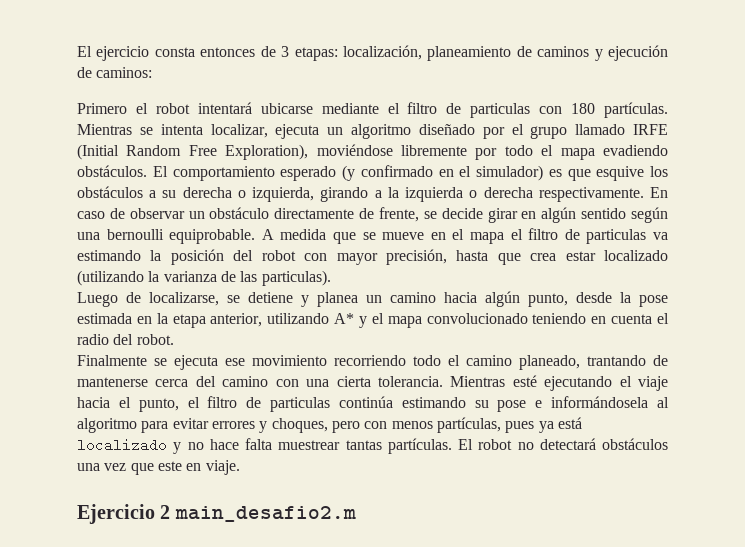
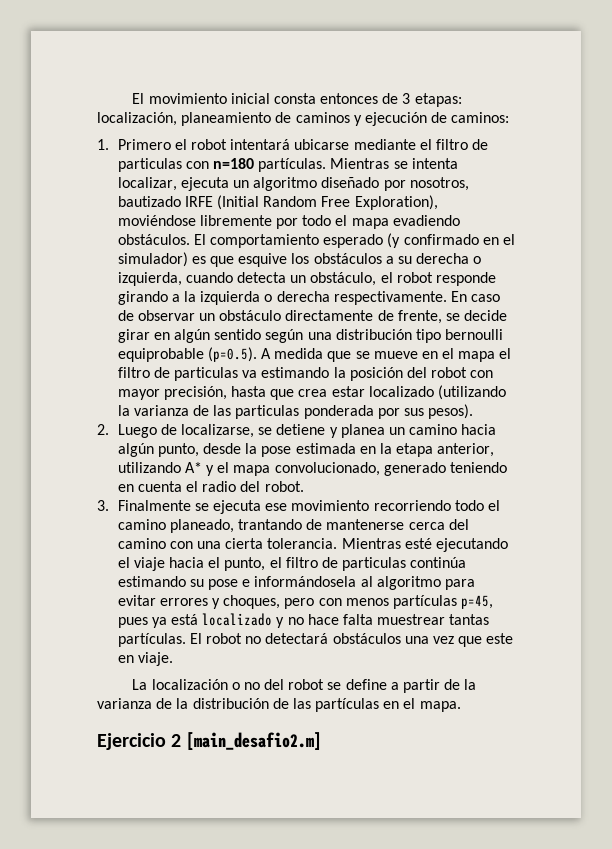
[77,46,150,61] El ejercicio -> [132,93,270,104] El movimiento inicial
(153, 72) none -> [97,139,109,150] 1.
[571,103,596,114] 180 -> [212,158,254,169] n=180
[511,124,626,139] el grupo llamado -> [409,177,469,191] [117,196,181,207] nosotros, bautizado
(315, 194) none -> [185,272,496,286] cuando detecta un obstáculo, el robot responde
[106,229,256,244] bernoulli equiprobable. -> [335,329,504,343] [117,347,257,362] distribución tipo bernoulli equiprobable (p=0.5).
[261,270,331,286] particulas). // -> [235,404,474,419] [97,424,109,435] particulas ponderada por sus pesos). // 2.
[426,313,528,324] convolucionado -> [274,462,446,476] convolucionado, generado
(174, 339) none -> [97,500,109,511] 3.
[436,417,501,433] partículas, -> [392,595,494,609] partículas p=45,
(240, 467) none -> [132,679,477,693] [97,698,461,712] // La localización o no del robot se define a partir de la varianza de la distribución de las partículas en el mapa.
[174,506,356,522] main_desafio2.m -> [186,732,321,750] [main_desafio2.m]

